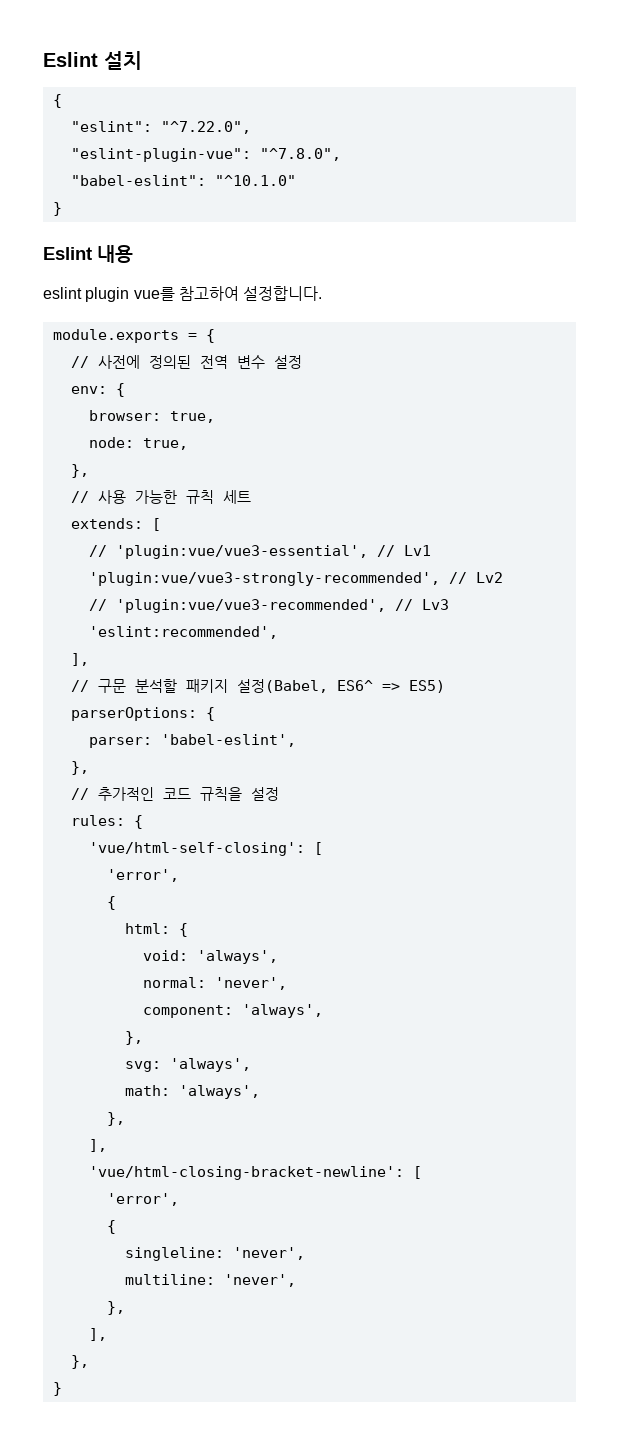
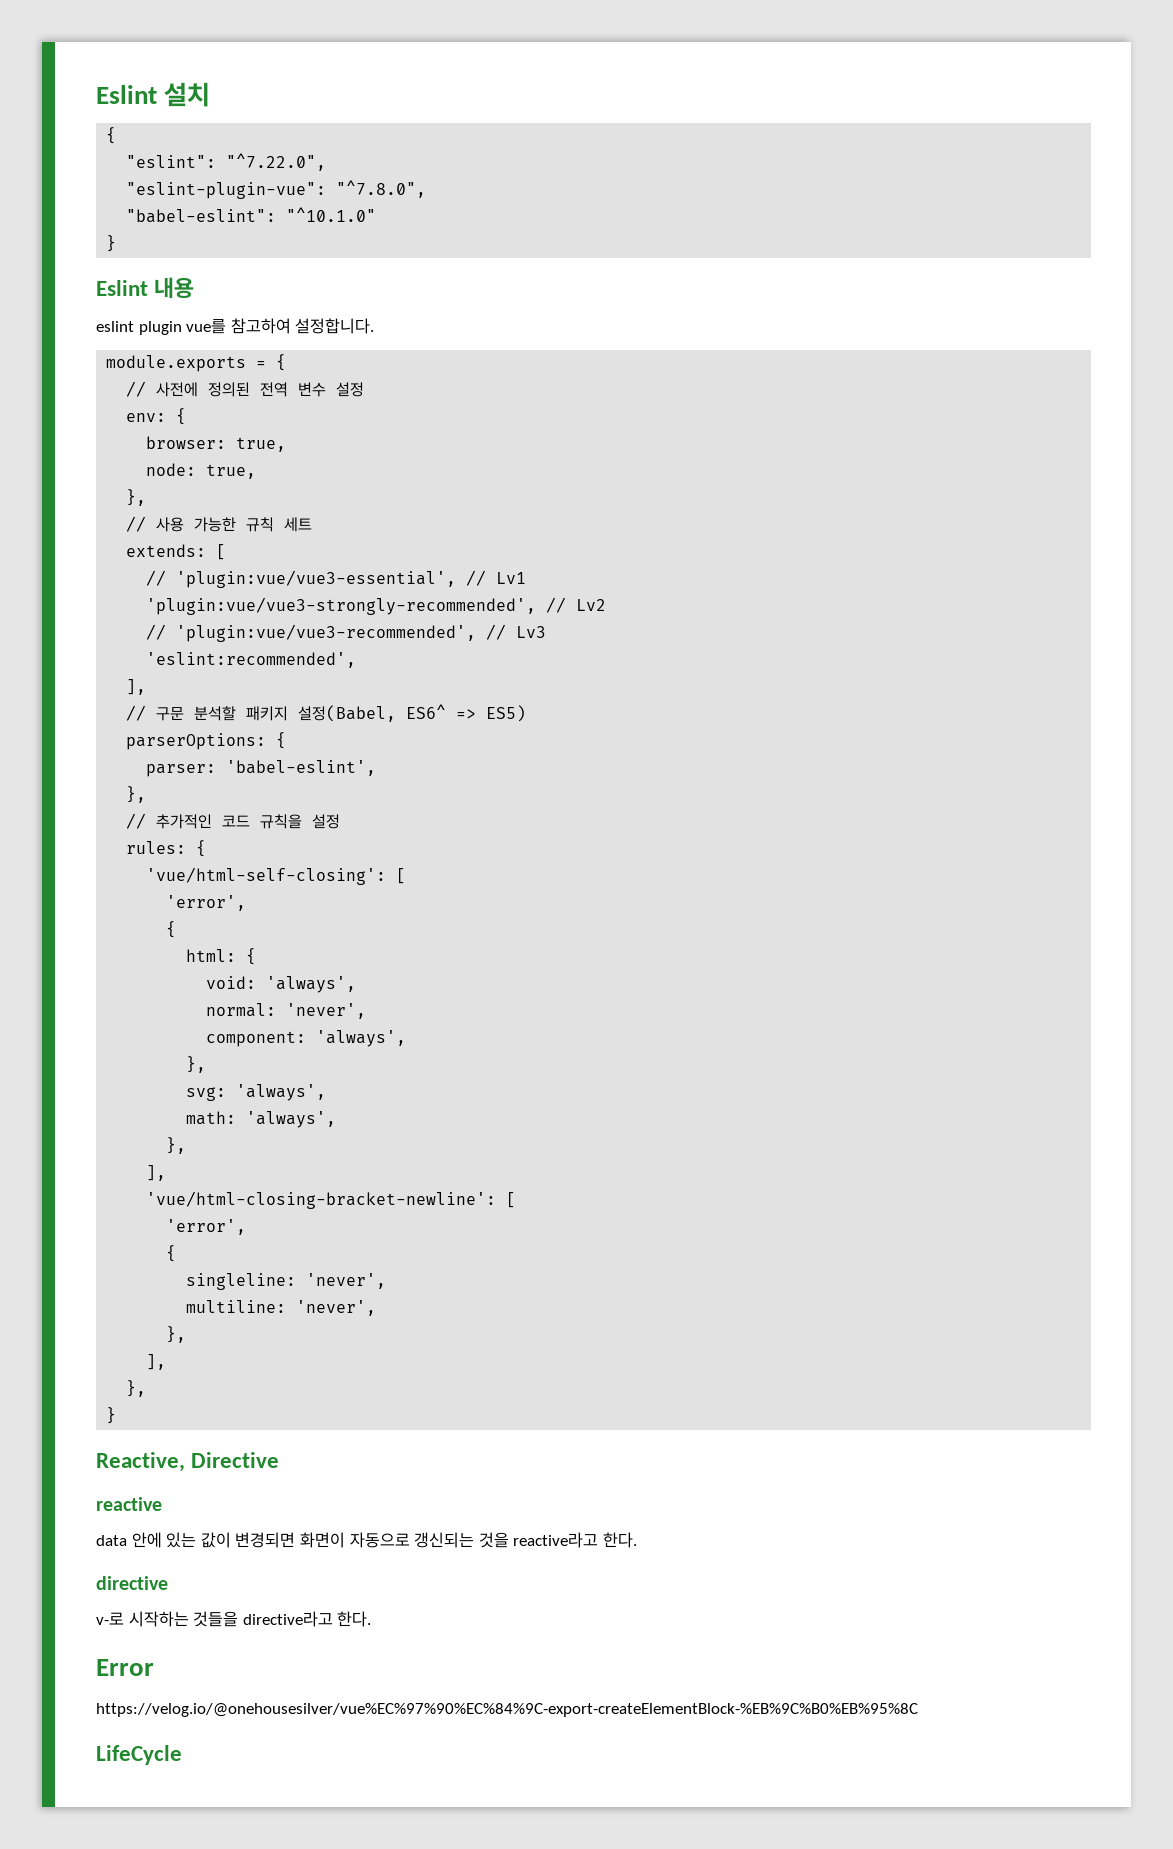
(62, 1389) none -> [96,1452,280,1472] [96,1497,162,1511] [96,1532,637,1548] [96,1576,168,1590] [96,1611,372,1627] [96,1659,154,1676] [96,1703,918,1717] [96,1745,182,1765] // Reactive, Directive // reactive // data 안에 있는 값이 변경되면 화면이 자동으로 갱신되는 것을 reactive라고 한다. // directive // v-로 시작하는 것들을 directive라고 한다. // Error // https://velog.io/@onehousesilver/vue%EC%97%90%EC%84%9C-export-createElementBlock-%EB%9C%B0%EB%95%8C // LifeCycle

